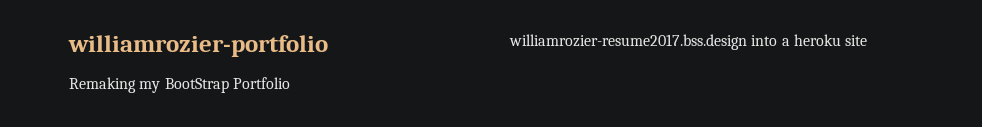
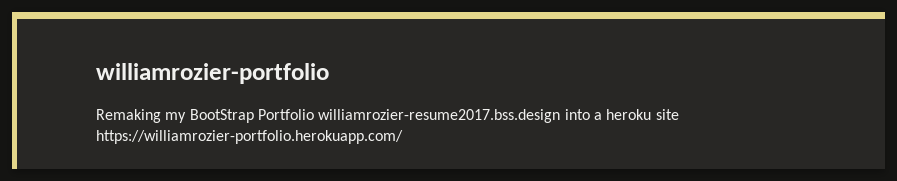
(868, 40) none -> [96,130,403,144] https://williamrozier-portfolio.herokuapp.com/

